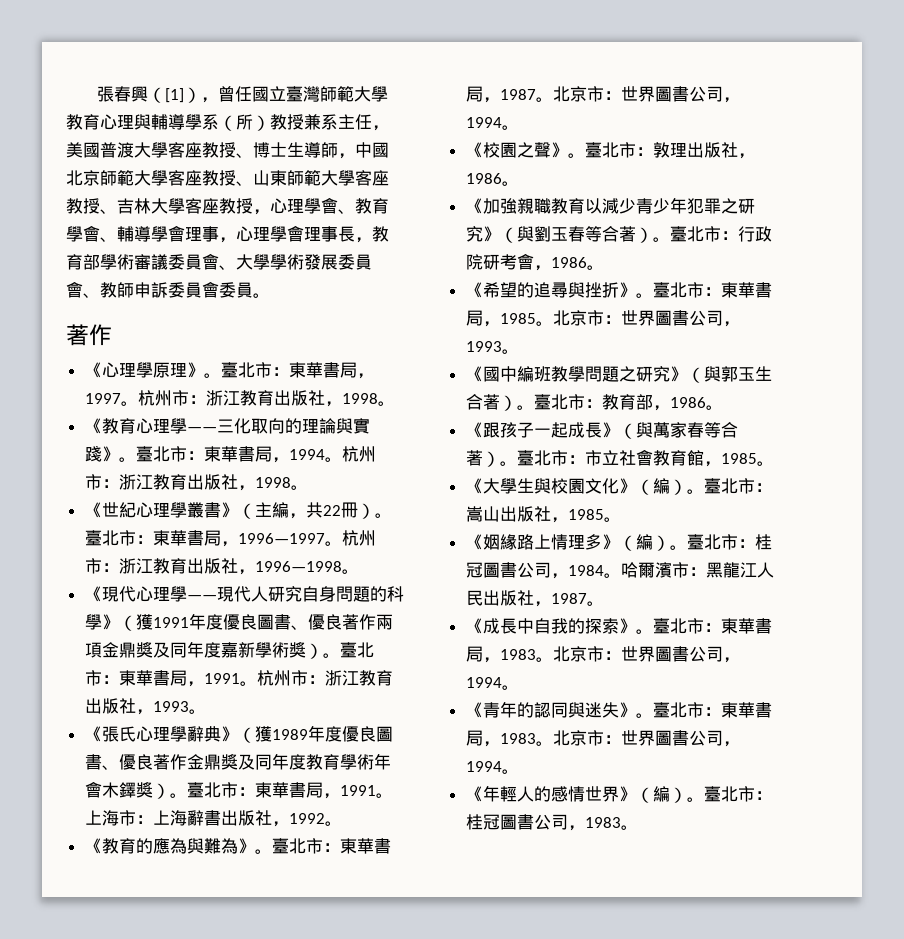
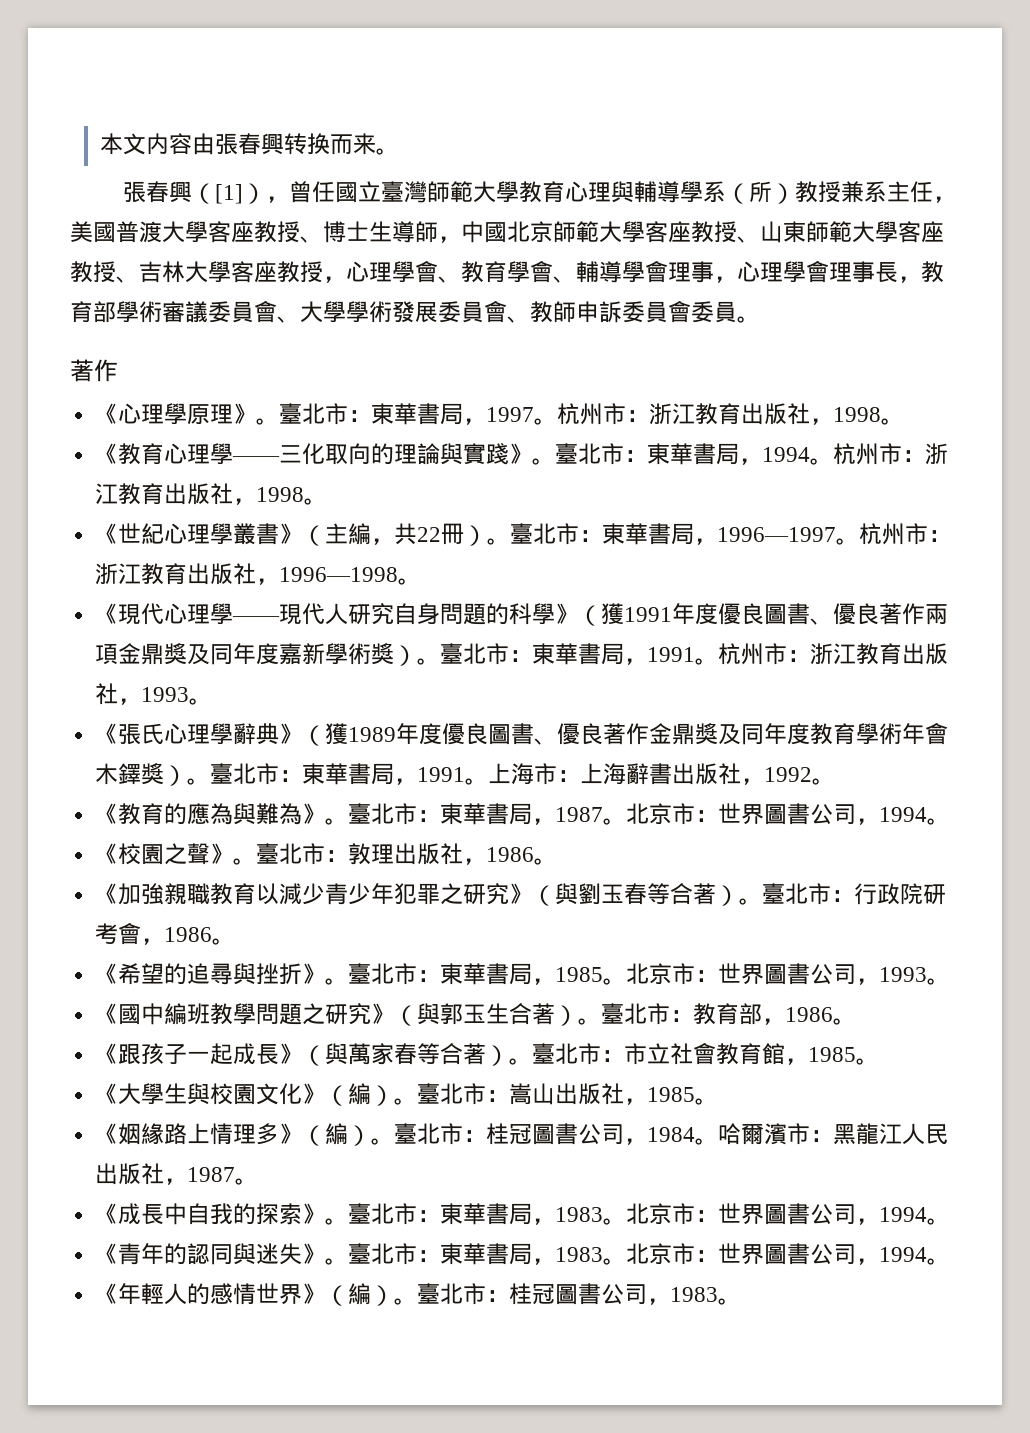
(96, 94) none -> [100,133,400,155] 本文内容由張春興转换而来。 //

